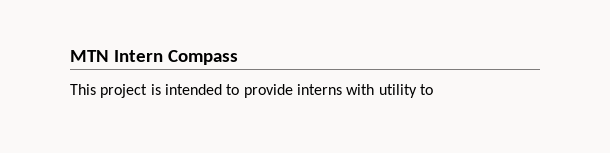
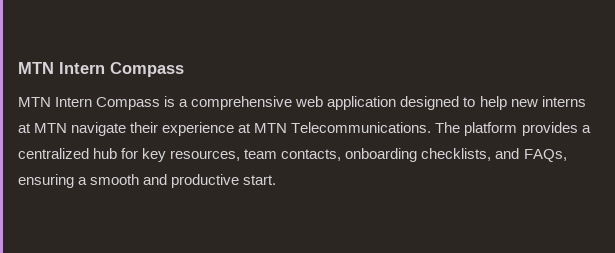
[70,84,433,98] This project is intended to provide interns with utility to -> [18,96,586,110] [18,122,591,136] [18,148,567,162] [18,174,277,188] MTN Intern Compass is a comprehensive web application designed to help new interns at MTN navigate their experience at MTN Telecommunications. The platform provides a centralized hub for key resources, team contacts, onboarding checklists, and FAQs, ensuring a smooth and productive start.

